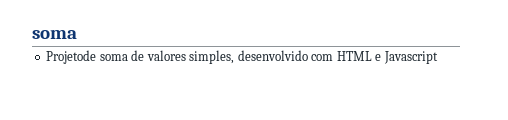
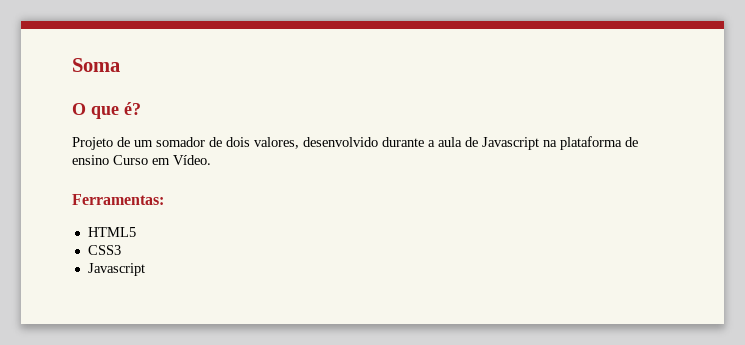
[32,30,77,39] [46,50,382,64] soma // Projetode soma de valores simples, desenvolvido com HTML e -> [72,58,120,72] [72,102,141,119] [72,136,638,150] [72,155,211,165] [72,194,164,205] [87,227,136,237] [87,245,121,255] Soma // O que é? // Projeto de um somador de dois valores, desenvolvido durante a aula de Javascript na plataforma de ensino Curso em Vídeo. // Ferramentas: // HTML5 // CSS3 //

